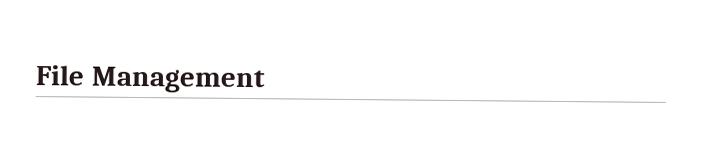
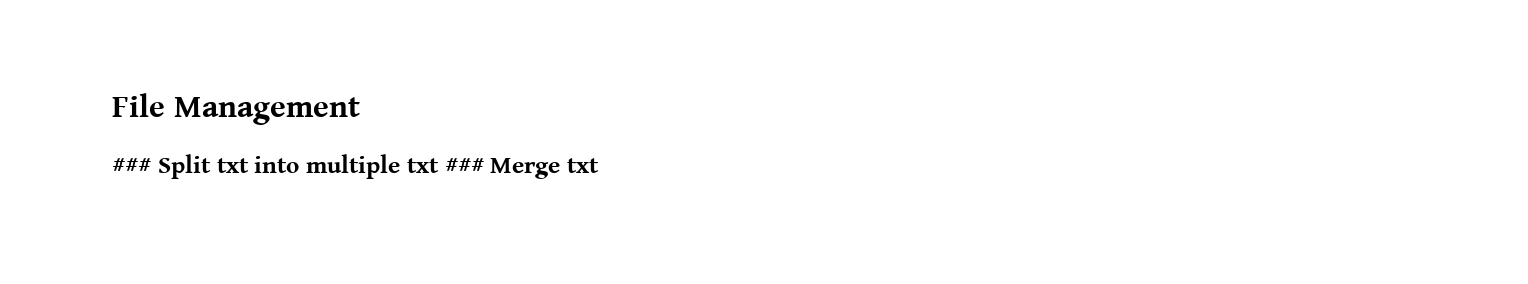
(266, 80) none -> [112,154,599,179] // ### Split txt into multiple txt ### Merge txt

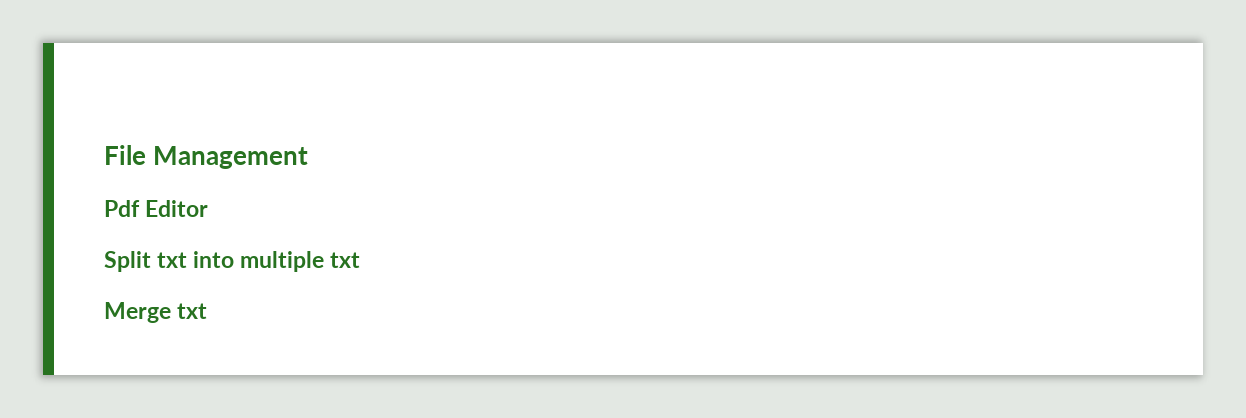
[112,158,151,173] ### -> [104,200,209,217] Pdf Editor //
[444,158,484,173] ### -> (361, 260) //

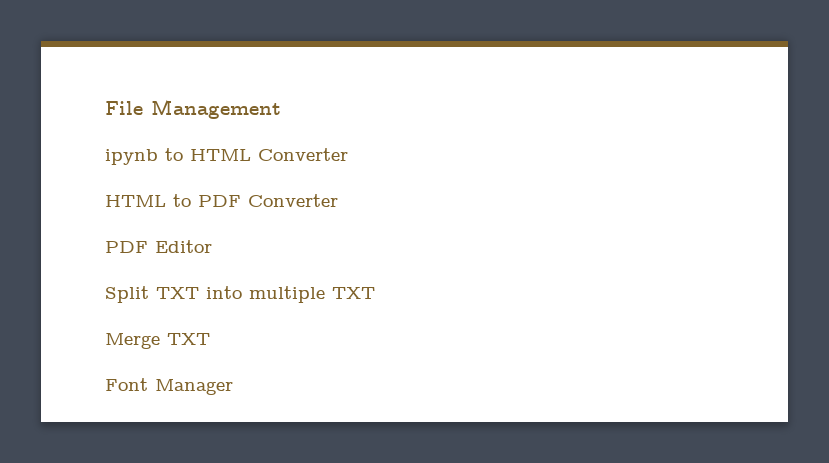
[104,200,140,217] Pdf -> [105,148,348,165] [105,194,338,207] [105,241,148,253] ipynb to HTML Converter // HTML to PDF Converter // PDF
[157,252,188,268] txt -> [156,287,199,299] TXT
[330,252,361,268] txt -> [332,287,375,299] TXT
[177,303,208,319] txt -> [167,333,210,345] [105,378,233,395] TXT // Font Manager

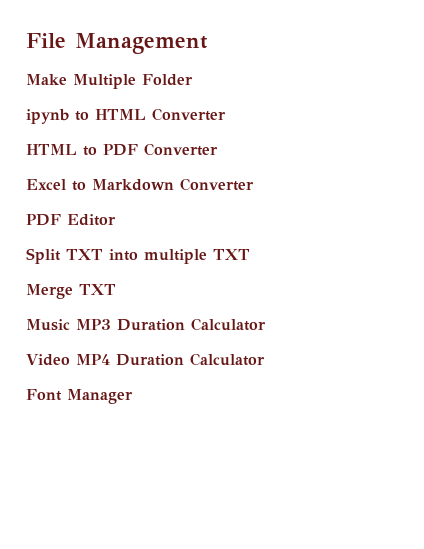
(281, 109) none -> [26,74,193,89] // Make Multiple Folder
(338, 200) none -> [26,178,254,191] // Excel to Markdown Converter
(210, 339) none -> [26,318,266,331] [26,353,265,366] // Music MP3 Duration Calculator // Video MP4 Duration Calculator

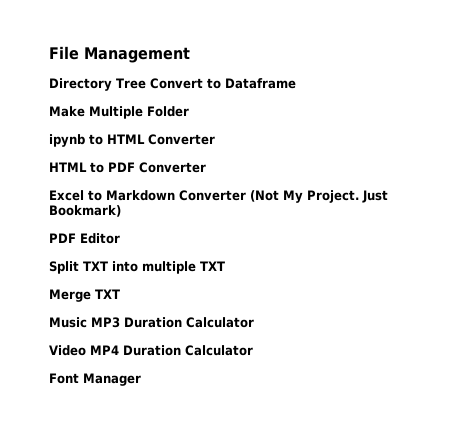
(208, 43) none -> [49,78,296,91] // Directory Tree Convert to Dataframe
(254, 184) none -> [250,190,388,203] [49,205,121,217] (Not My Project. Just Bookmark)

